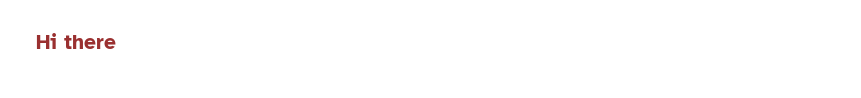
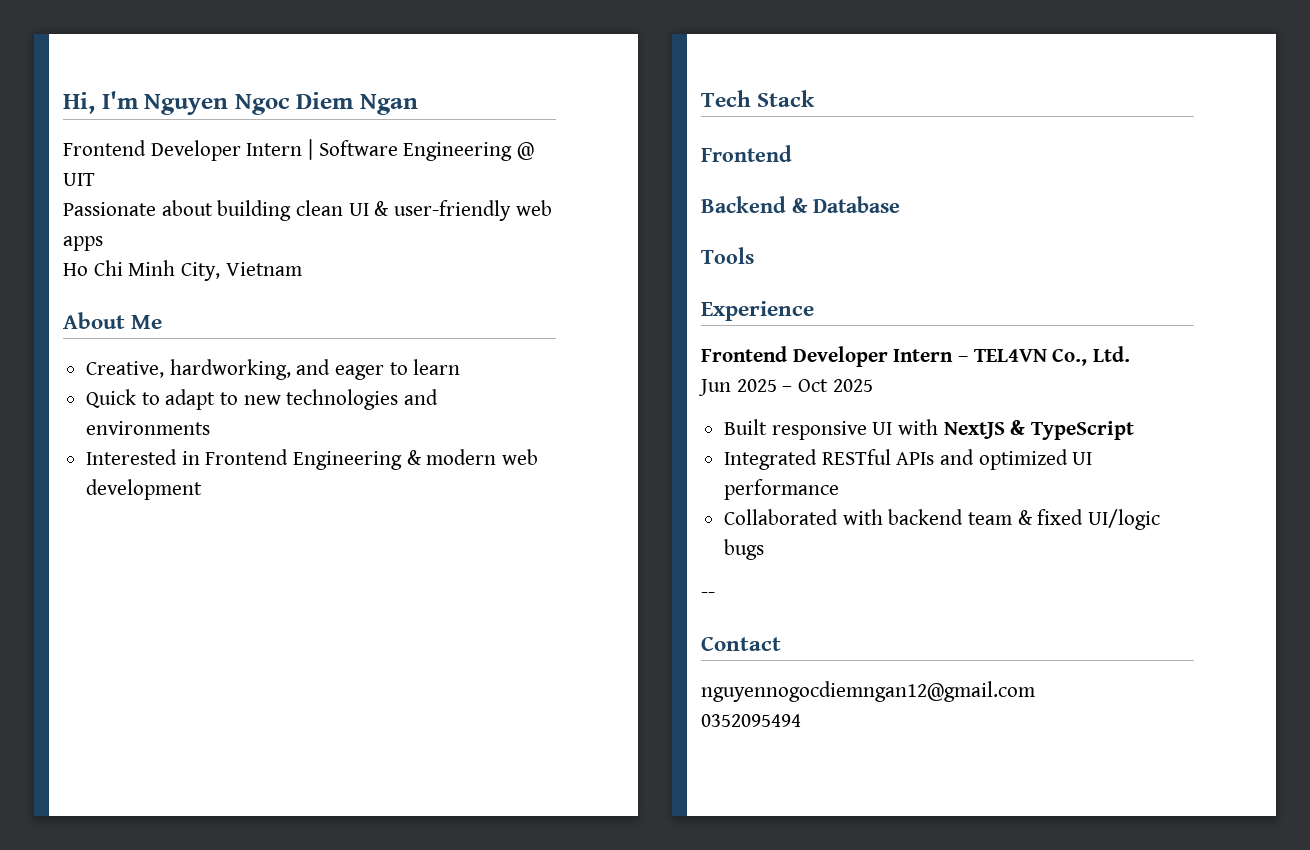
[36,33,116,49] Hi there -> [63,91,419,115] [63,139,535,161] [63,173,95,186] [63,200,552,221] [63,236,103,251] [63,260,302,281] [63,312,163,329] [86,359,461,380] [86,389,439,410] [86,421,211,435] [86,449,539,470] [86,479,203,500] [701,90,816,107] [701,145,792,162] [701,196,900,213] [701,247,754,264] [701,301,814,321] [701,346,1131,367] [698,379,873,396] [724,419,1135,440] [724,449,1093,470] [724,479,840,500] [724,509,1161,530] [724,539,765,560] [701,592,715,598] [701,636,781,651] [701,681,1035,702] [701,714,801,727] Hi, I'm Nguyen Ngoc Diem Ngan // Frontend Developer Intern | Software Engineering @ UIT // Passionate about building clean UI & user-friendly web apps // Ho Chi Minh City, Vietnam // About Me // Creative, hardworking, and eager to learn // Quick to adapt to new technologies and environments // Interested in Frontend Engineering & modern web development // Tech Stack // Frontend // Backend & Database // Tools // Experience // Frontend Developer Intern – TEL4VN Co., Ltd. // Jun 2025 – Oct 2025 // Built responsive UI with NextJS & TypeScript // Integrated RESTful APIs and optimized UI performance // Collaborated with backend team & fixed UI/logic bugs // -- // Contact // nguyennogocdiemngan12@gmail.com // 0352095494

